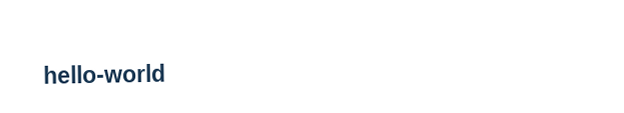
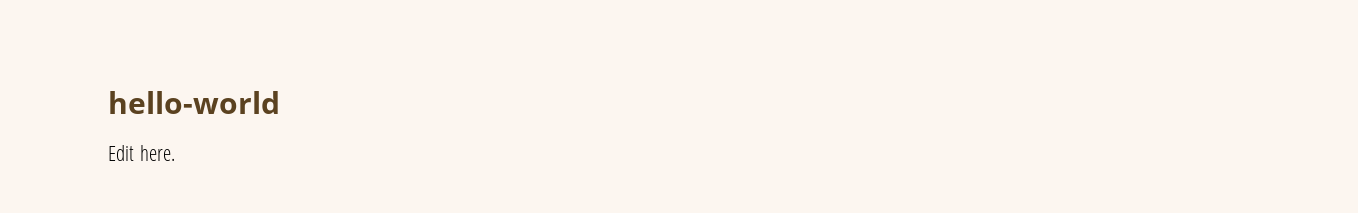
(166, 73) none -> [108,145,175,161] // Edit here.

